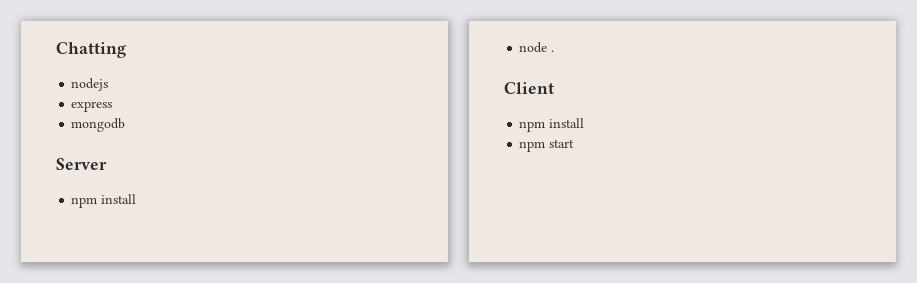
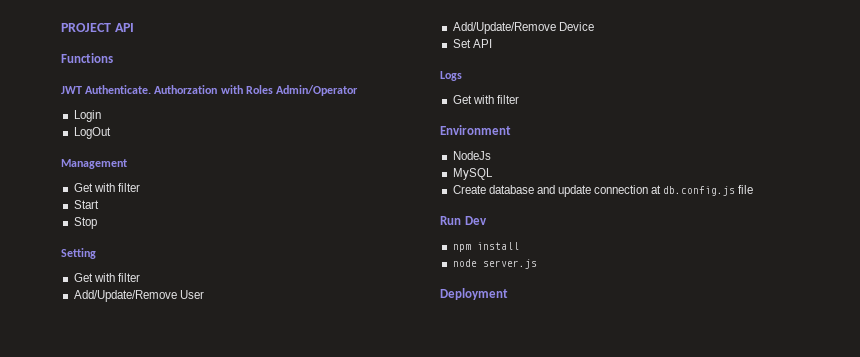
[56,42,126,58] [71,78,109,91] [71,101,113,112] [71,118,126,132] [56,158,107,170] [71,194,137,208] [519,42,555,53] [504,82,554,94] [519,118,585,132] [519,139,575,152] Chatting // nodejs // express // mongodb // Server // npm install // node . // Client // npm install // npm start -> [61,23,134,32] [61,53,113,63] [61,85,359,96] [73,110,101,122] [73,127,111,139] [61,159,127,169] [73,183,140,192] [73,200,99,209] [73,217,97,229] [61,248,96,259] [73,273,140,282] [73,290,204,302] [452,22,594,34] [452,39,492,48] [440,71,462,81] [452,95,519,104] [440,125,511,135] [452,151,491,160] [452,168,493,180] [452,185,754,197] [440,216,487,225] [452,242,519,252] [452,259,537,269] [440,288,508,300] PROJECT API // Functions // JWT Authenticate. Authorzation with Roles Admin/Operator // Login // LogOut // Management // Get with filter // Start // Stop // Setting // Get with filter // Add/Update/Remove User // Add/Update/Remove Device // Set API // Logs // Get with filter // Environment // NodeJs // MySQL // Create database and update connection at db.config.js file // Run Dev // npm install // node server.js // Deployment

